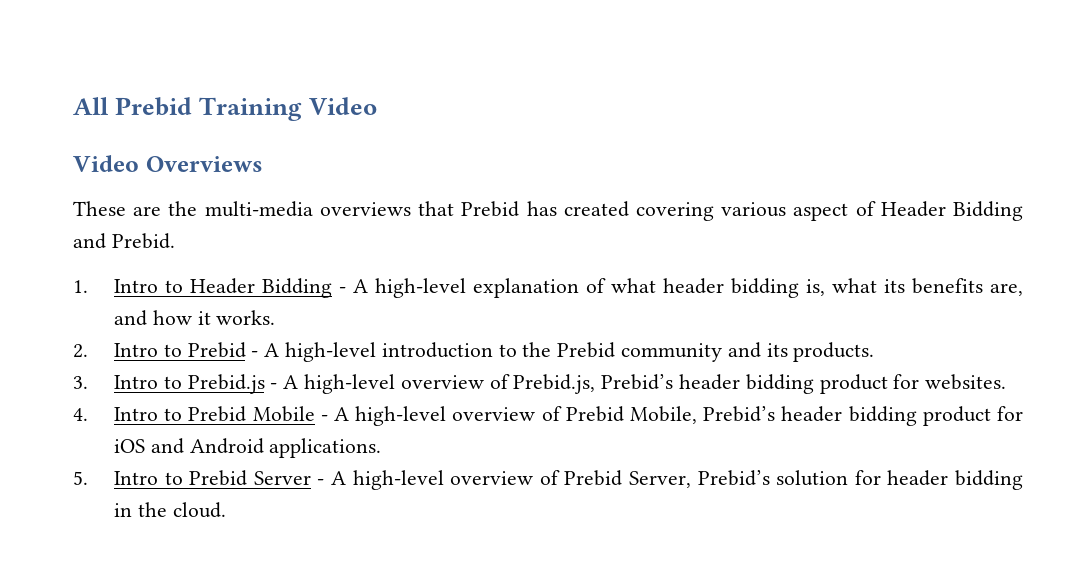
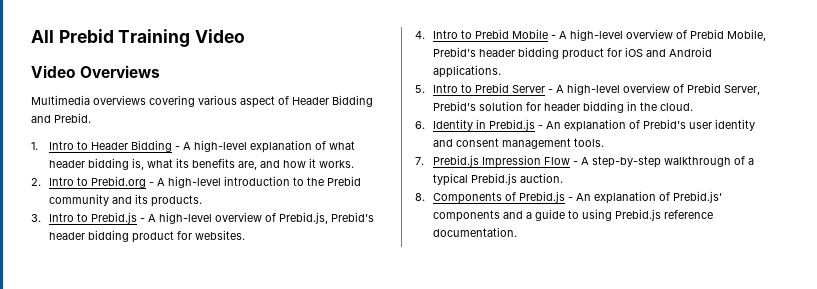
[73,201,629,217] These are the multi-media overviews that Prebid has created -> [31,95,146,105] Multimedia overviews
[187,342,246,358] Prebid -> [91,176,147,188] Prebid.org
(226, 510) none -> [415,119,756,132] [433,138,605,149] [415,155,755,168] [433,173,564,186] [415,191,723,204] [433,209,714,222] [433,227,518,237] // 6. Identity in Prebid.js - An explanation of Prebid’s user identity and consent management tools. // 7. Prebid.js Impression Flow - A step-by-step walkthrough of a typical Prebid.js auction. // 8. Components of Prebid.js - An explanation of Prebid.js’ components and a guide to using Prebid.js reference documentation.

